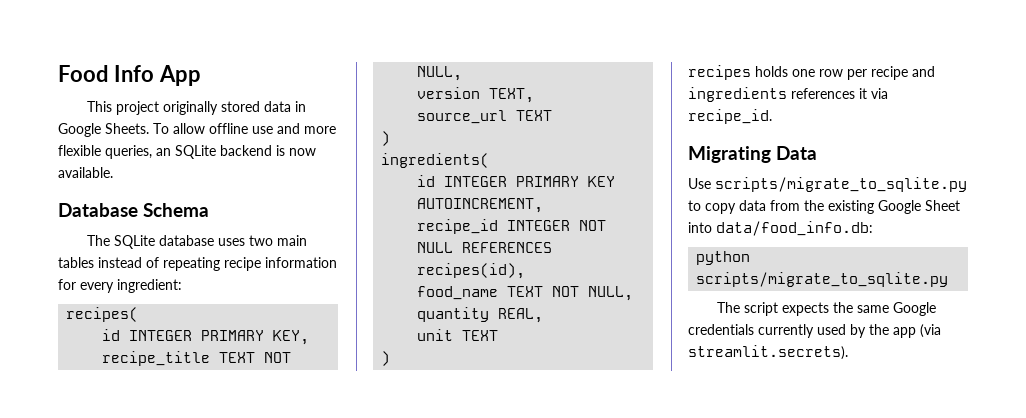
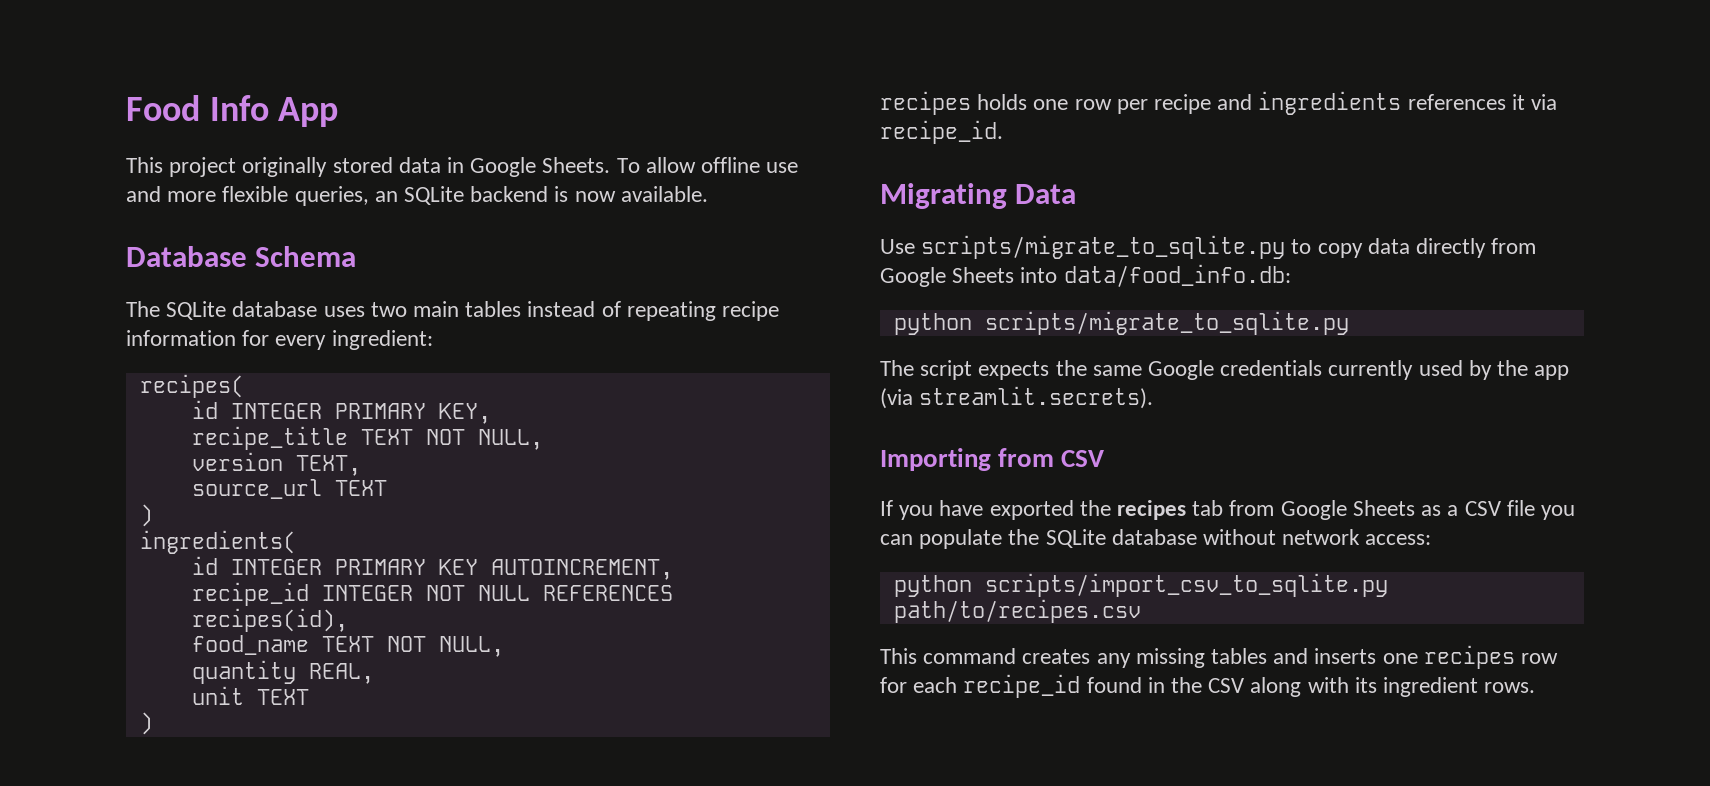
[770,200,960,214] from the existing Google Sheet -> [1416,238,1537,258] [880,267,1015,287] directly from Google Sheets
(848, 352) none -> [880,448,1105,471] [880,500,1575,520] [880,529,1432,549] [893,573,1388,597] [893,599,1141,623] [880,645,1559,669] [880,674,1536,698] // Importing from CSV // If you have exported the recipes tab from Google Sheets as a CSV file you can populate the SQLite database without network access: // python scripts/import_csv_to_sqlite.py path/to/recipes.csv // This command creates any missing tables and inserts one recipes row for each recipe_id found in the CSV along with its ingredient rows.

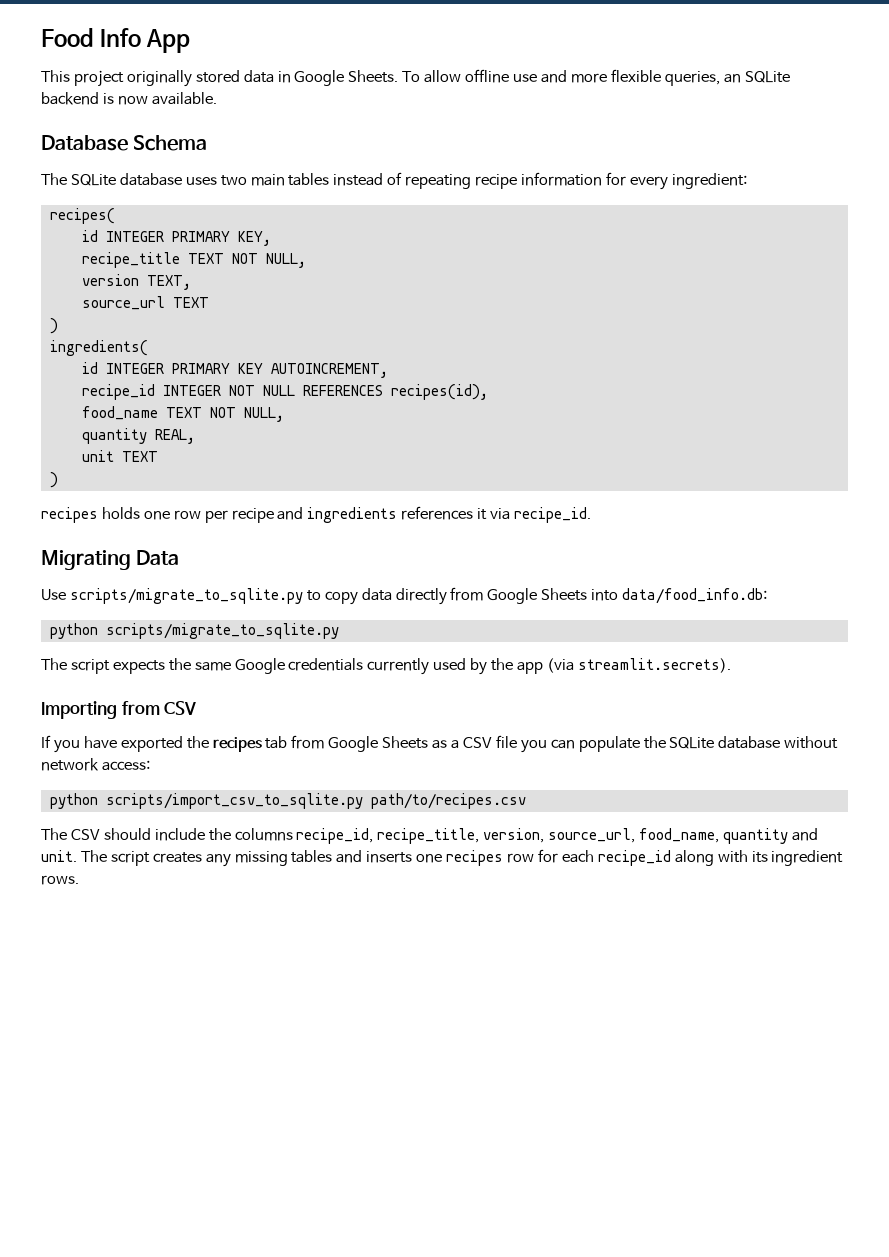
[880,648,1017,664] This command -> [41,828,818,844] [41,850,150,866] The CSV should include the columns recipe_id, recipe_title, version, source_url, food_name, quantity and unit. The script
[1086,677,1245,693] found in the CSV -> (671, 858) none

